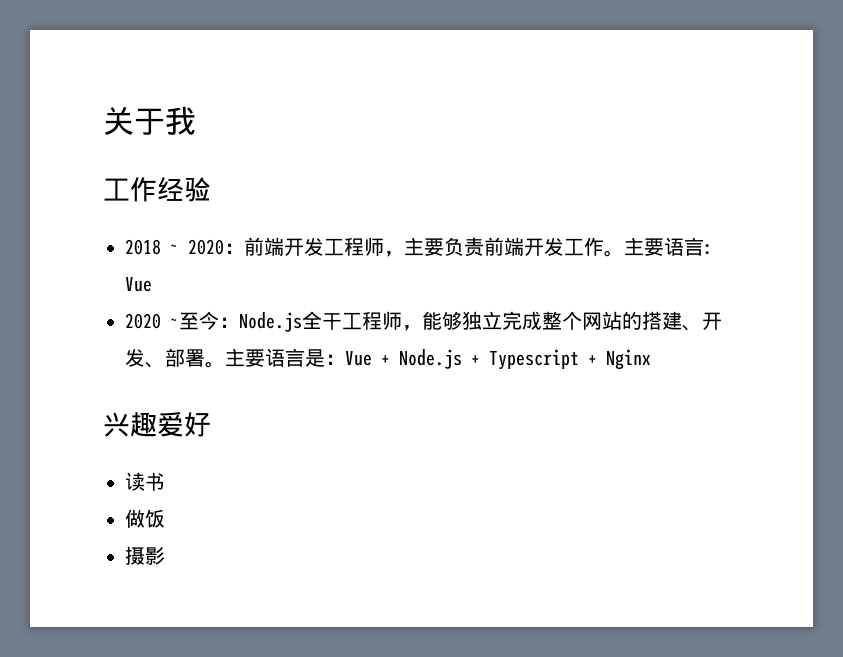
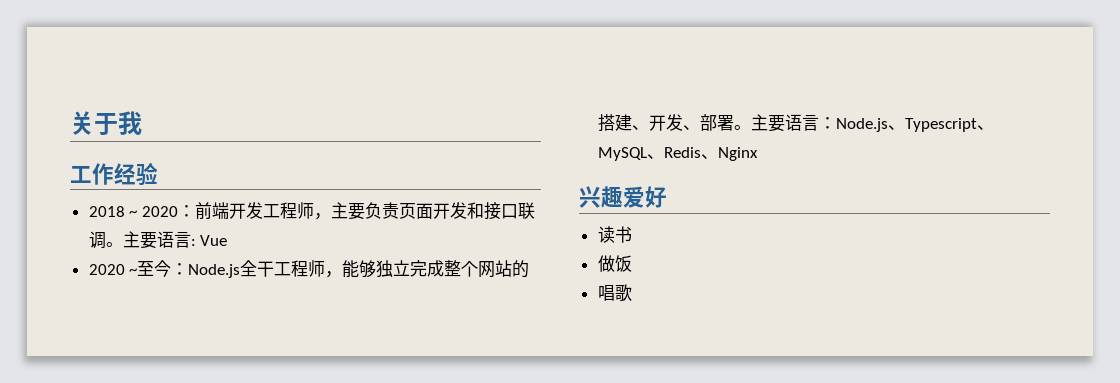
[484,237,604,256] 前端开发工作 -> [398,202,535,220] [88,231,106,249] 页面开发和接口联调
[305,349,597,370] 是：Vue + Node.js + Typescript + -> [818,117,994,132] [597,147,718,161] ：Node.js、Typescript、MySQL、Redis、
[125,546,165,565] 摄影 -> [597,284,632,302] 唱歌

